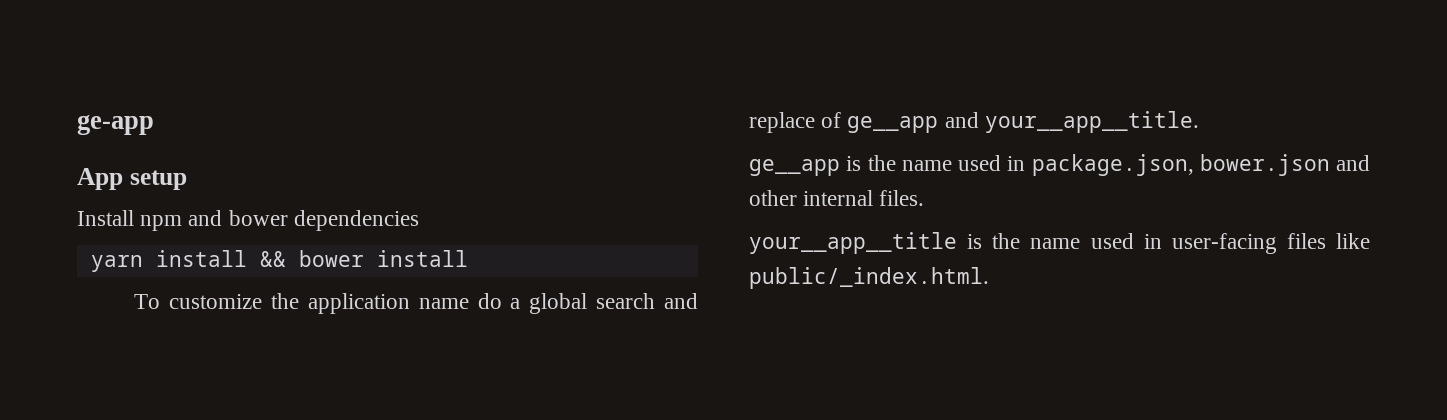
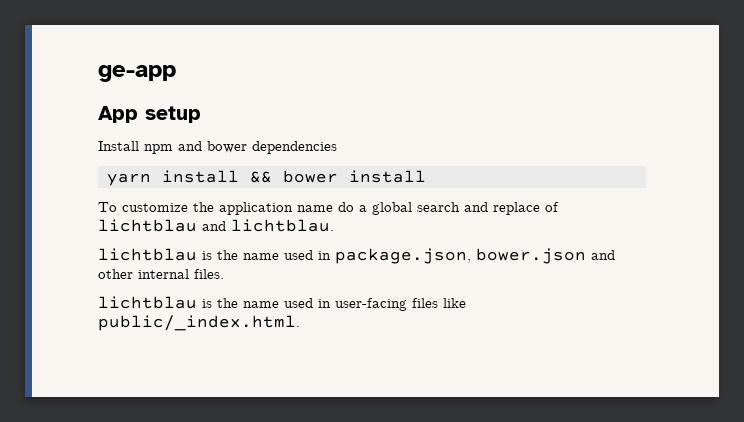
[847,111,1199,133] [749,159,840,176] ge__app and your__app__title. // ge__app -> [98,219,334,232] [98,248,197,261] lichtblau and lichtblau. // lichtblau
[749,232,957,254] your__app__title -> [98,296,197,309] lichtblau

